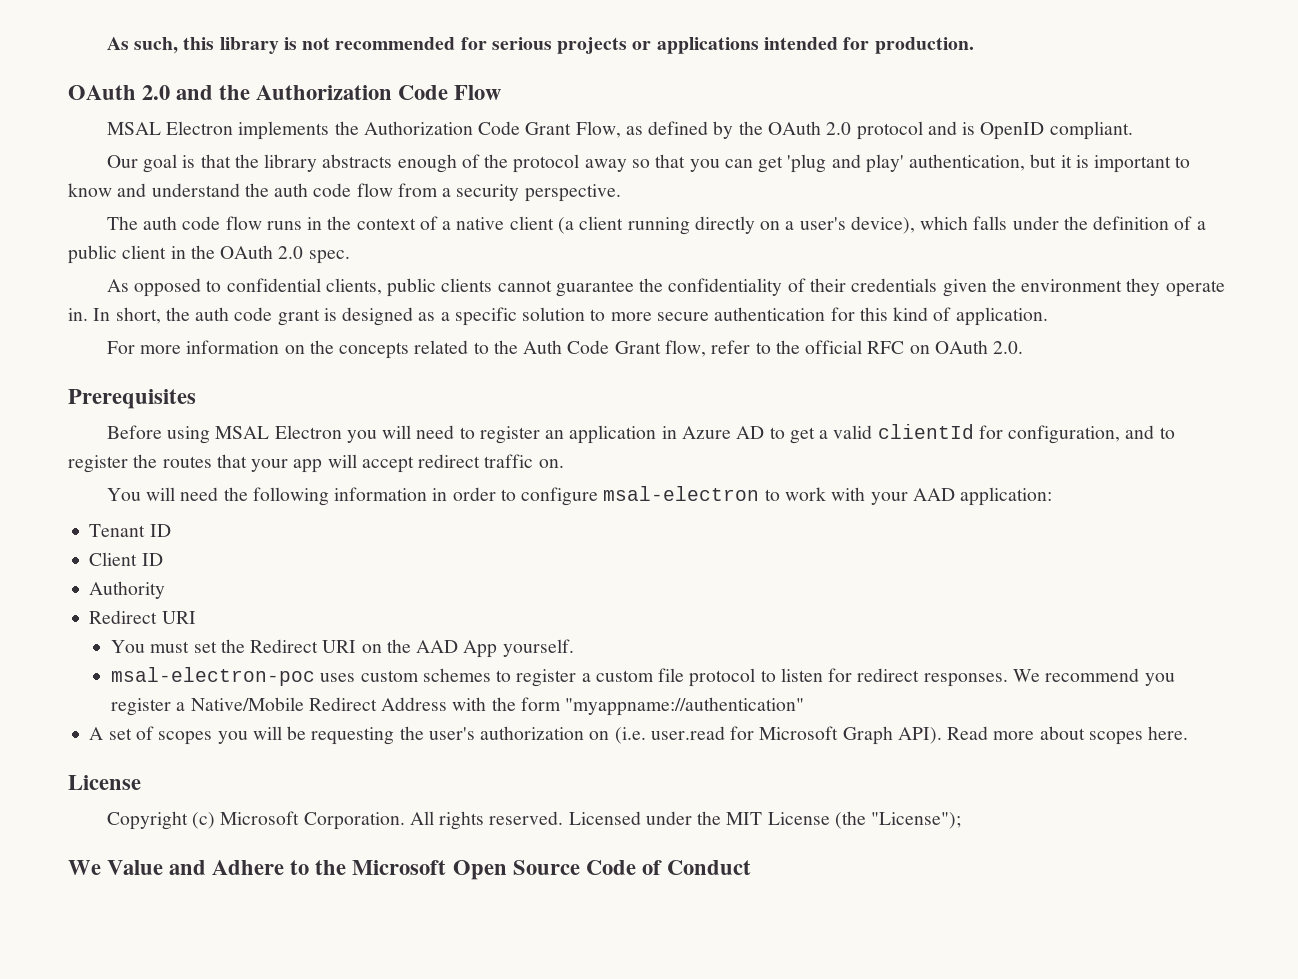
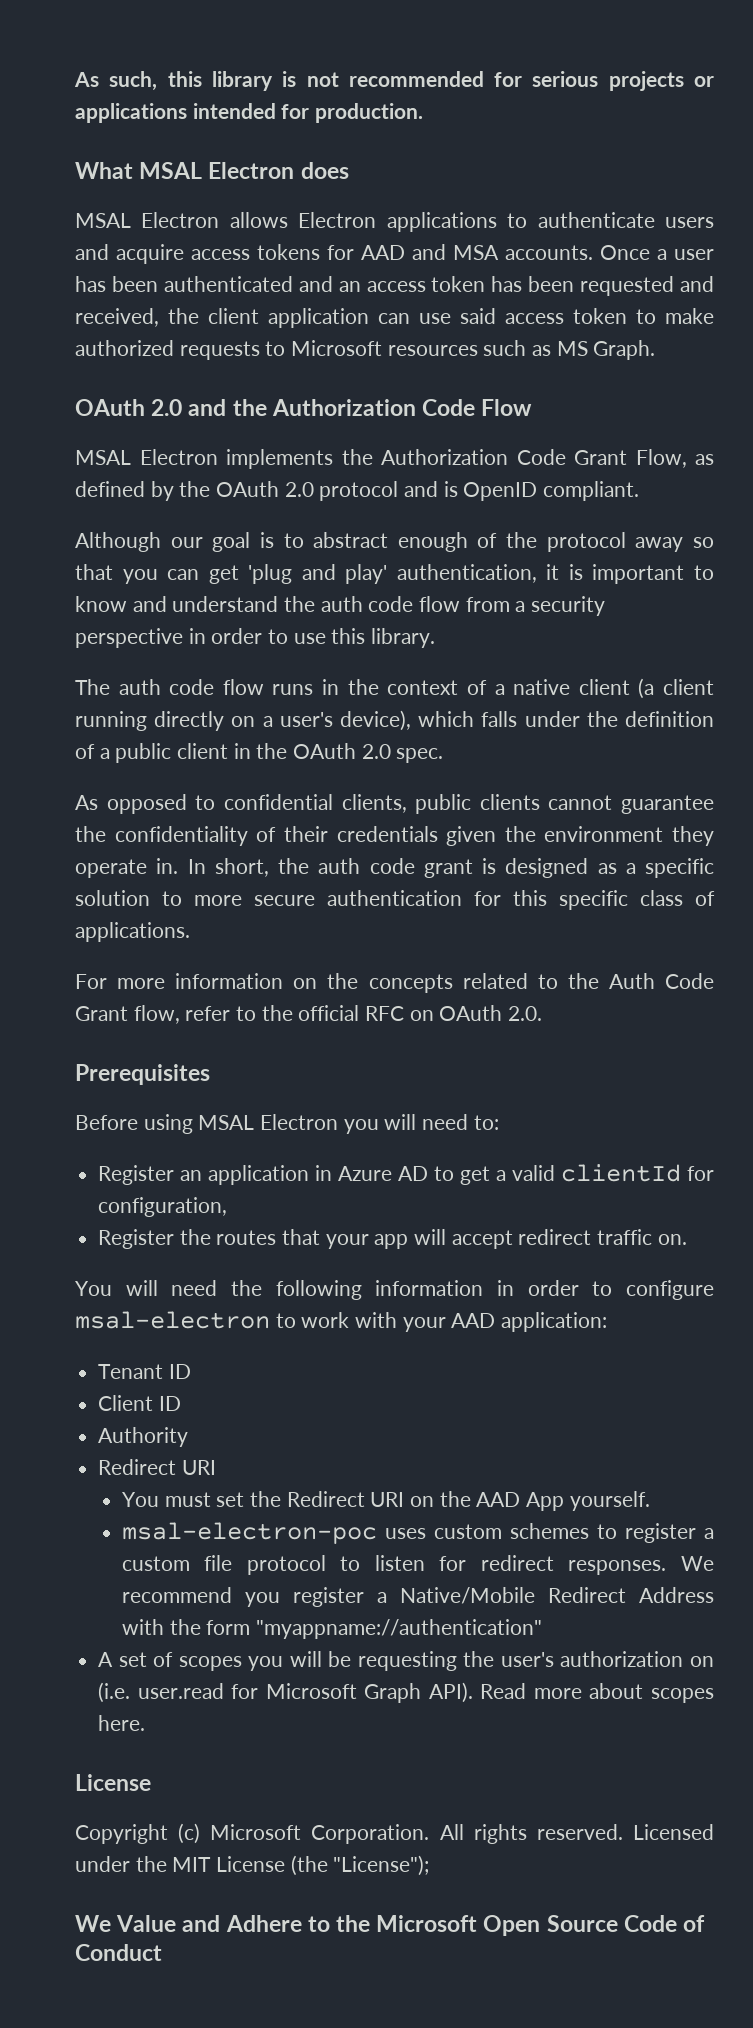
(974, 45) none -> [75,162,349,179] [75,212,714,232] [75,244,714,264] [75,276,714,296] [75,308,714,328] [75,340,656,360] // What MSAL Electron does // MSAL Electron allows Electron applications to authenticate users and acquire access tokens for AAD and MSA accounts. Once a user has been authenticated and an access token has been requested and received, the client application can use said access token to make authorized requests to Microsoft resources such as MS Graph.
[106,154,393,173] Our goal is that the library abstracts -> [75,532,389,552] Although our goal is to abstract
[1030,154,1057,168] but -> (537, 573) none
[524,184,621,202] perspective. -> [75,628,436,648] perspective in order to use this library.
[893,307,1048,326] kind of application. -> [559,890,715,910] [75,922,190,942] specific class of applications.
[459,426,540,444] to register -> [473,1115,499,1130] [98,1165,175,1185] to: // Register
[1125,425,1175,439] [68,455,128,473] and to register -> [98,1229,175,1249] // Register

